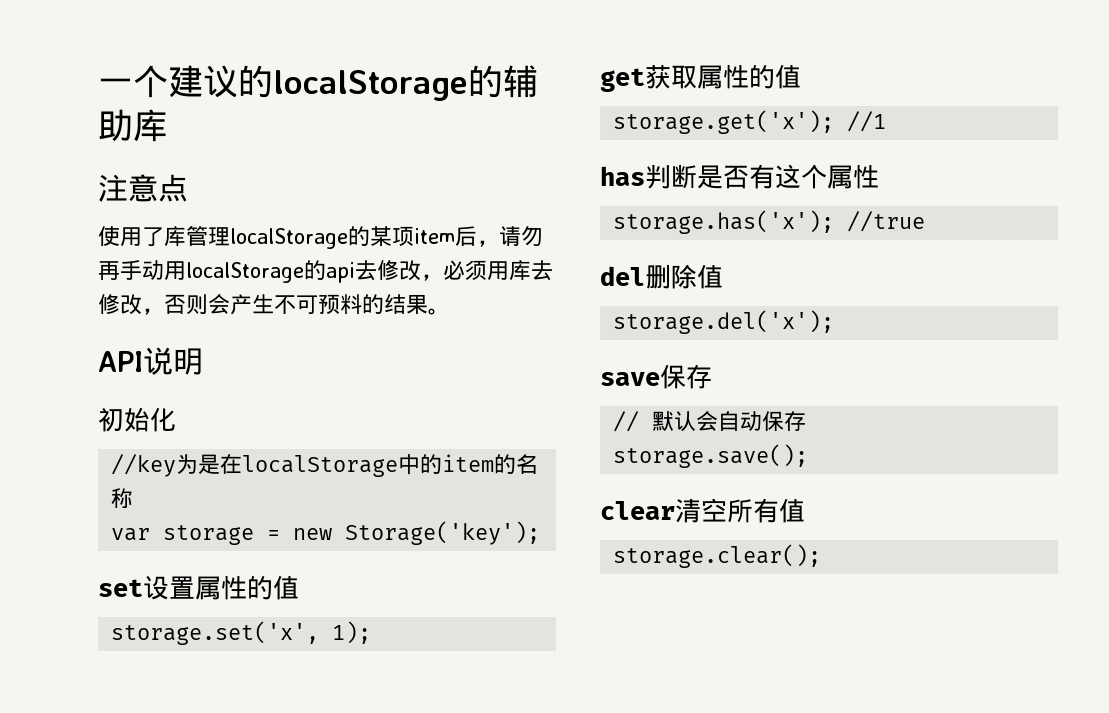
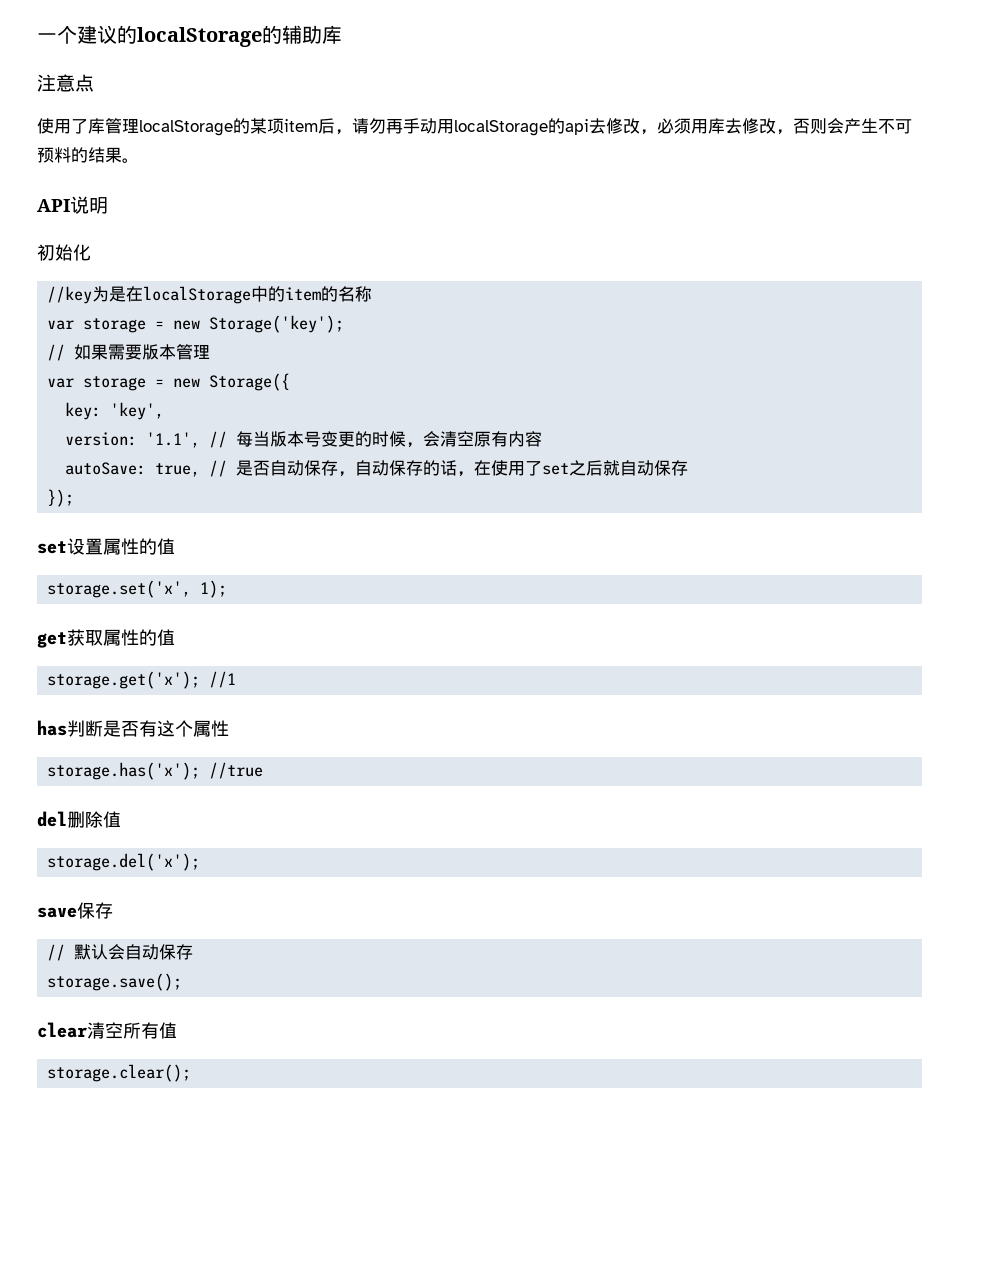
(541, 533) none -> [47,344,211,361] [47,373,291,391] [65,402,165,420] [65,431,543,448] [65,460,689,477] [47,489,75,507] // // 如果需要版本管理 // var storage = new Storage({ // key: 'key', // version: '1.1', // 每当版本号变更的时候，会清空原有内容 // autoSave: true, // 是否自动保存，自动保存的话，在使用了set之后就自动保存 // });

